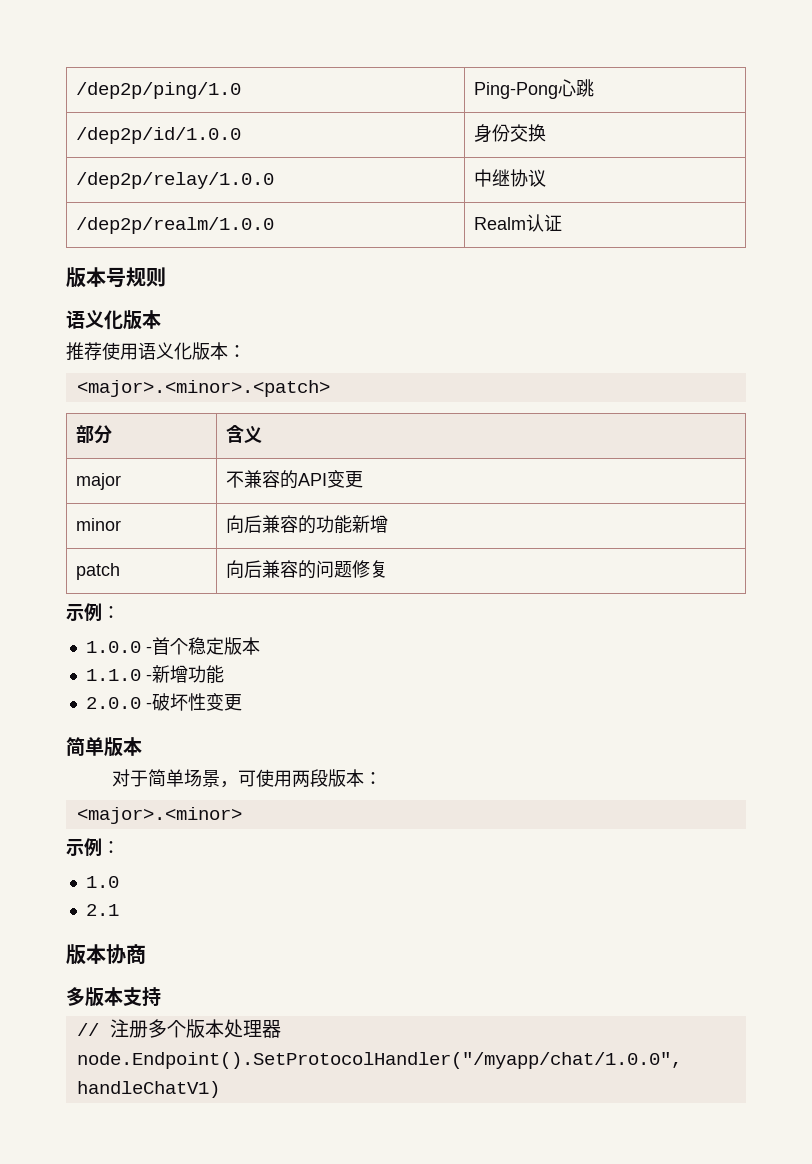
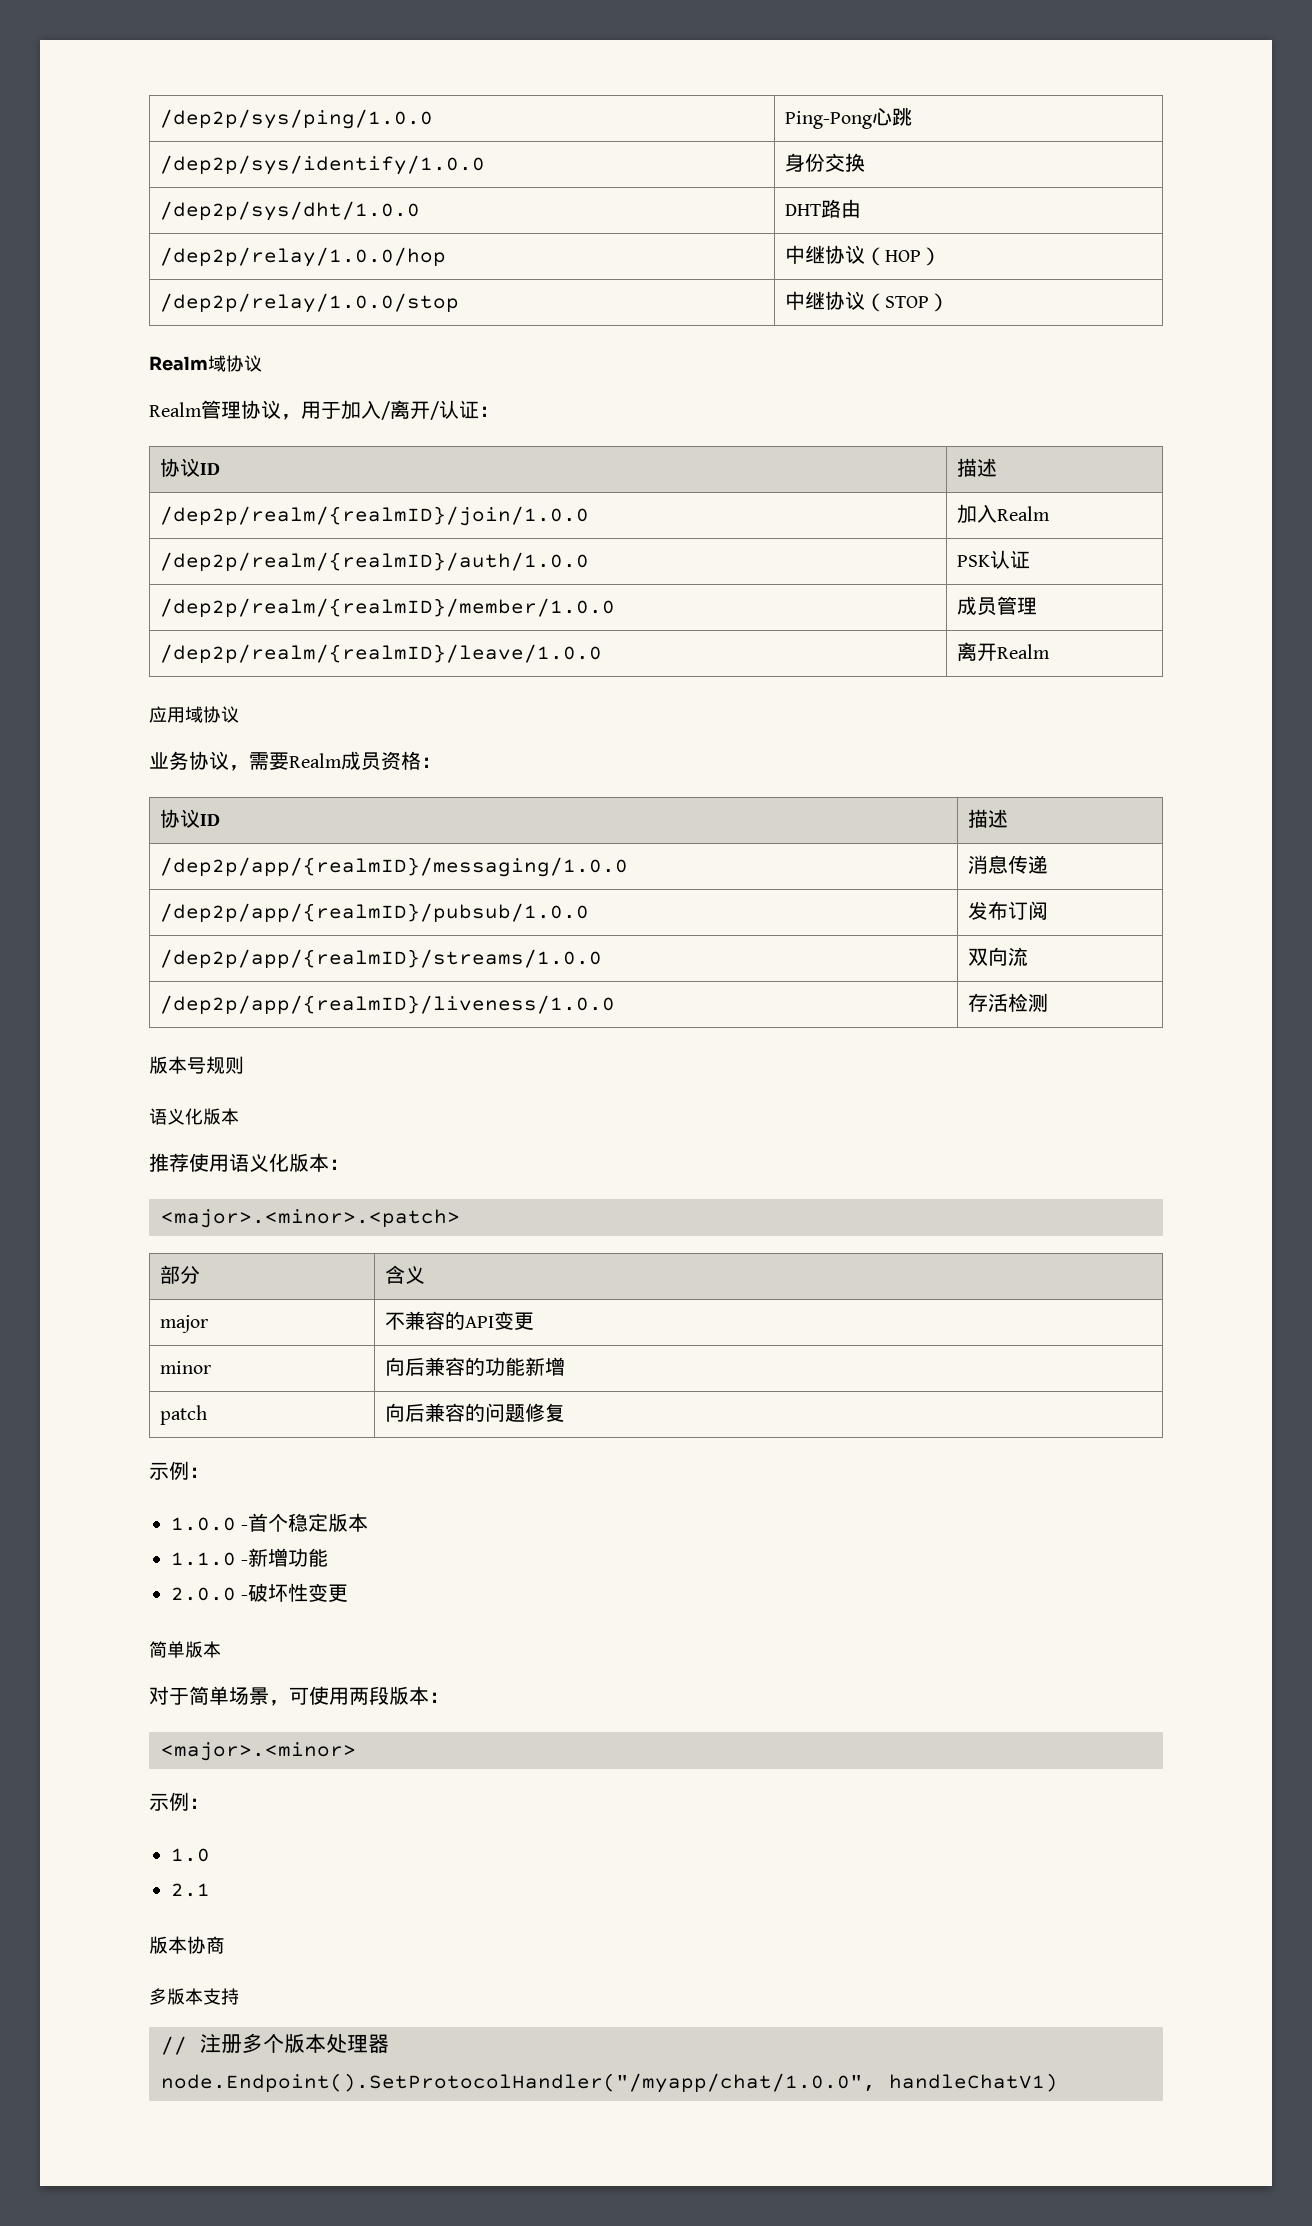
[76,82,242,99] /dep2p/ping/1.0 -> [160,109,434,129] /dep2p/sys/ping/1.0.0
[76,127,242,144] /dep2p/id/1.0.0 -> [160,155,486,175] /dep2p/sys/identify/1.0.0
[76,172,275,189] [474,169,547,187] [76,217,275,234] [474,214,563,232] /dep2p/relay/1.0.0 | 中继协议 // /dep2p/realm/1.0.0 | Realm认证 -> [160,201,421,221] [785,199,862,218] [160,247,447,267] [785,245,942,266] [160,293,460,313] [785,291,950,312] [149,355,262,372] [149,400,499,420] [160,458,221,477] [957,458,998,477] [160,506,590,526] [957,504,1051,524] [160,552,590,572] [957,550,1031,569] [160,598,616,618] [957,596,1038,616] [160,644,603,664] [957,642,1051,661] [149,706,239,723] [149,751,441,771] [160,809,221,828] [968,809,1009,828] [160,857,629,877] [968,855,1049,874] [160,903,590,923] [968,901,1049,920] [160,949,603,969] [968,947,1029,966] [160,995,616,1015] [968,993,1049,1012] /dep2p/sys/dht/1.0.0 | DHT路由 // /dep2p/relay/1.0.0/hop | 中继协议（HOP） // /dep2p/relay/1.0.0/stop | 中继协议（STOP） // Realm域协议 // Realm管理协议，用于加入/离开/认证： // 协议ID | 描述 // /dep2p/realm/{realmID}/join/1.0.0 | 加入Realm // /dep2p/realm/{realmID}/auth/1.0.0 | PSK认证 // /dep2p/realm/{realmID}/member/1.0.0 | 成员管理 // /dep2p/realm/{realmID}/leave/1.0.0 | 离开Realm // 应用域协议 // 业务协议，需要Realm成员资格： // 协议ID | 描述 // /dep2p/app/{realmID}/messaging/1.0.0 | 消息传递 // /dep2p/app/{realmID}/pubsub/1.0.0 | 发布订阅 // /dep2p/app/{realmID}/streams/1.0.0 | 双向流 // /dep2p/app/{realmID}/liveness/1.0.0 | 存活检测

